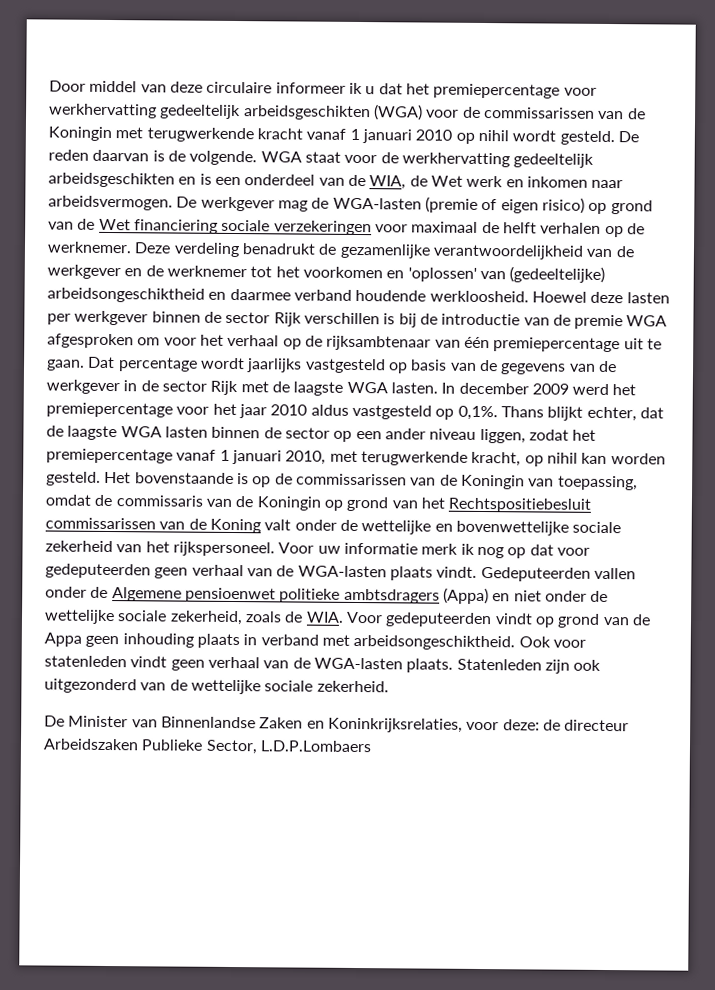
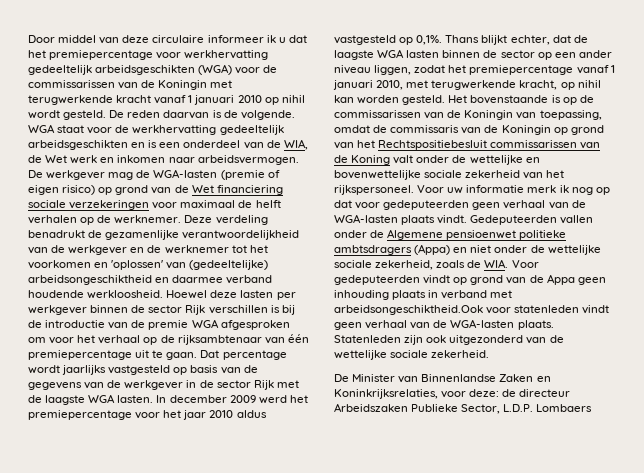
[353,634,551,651] arbeidsongeschiktheid. Ook -> [334,305,483,315] arbeidsongeschiktheid.Ook
[259,740,372,753] L.D.P.Lombaers -> [503,404,593,412] L.D.P. Lombaers

